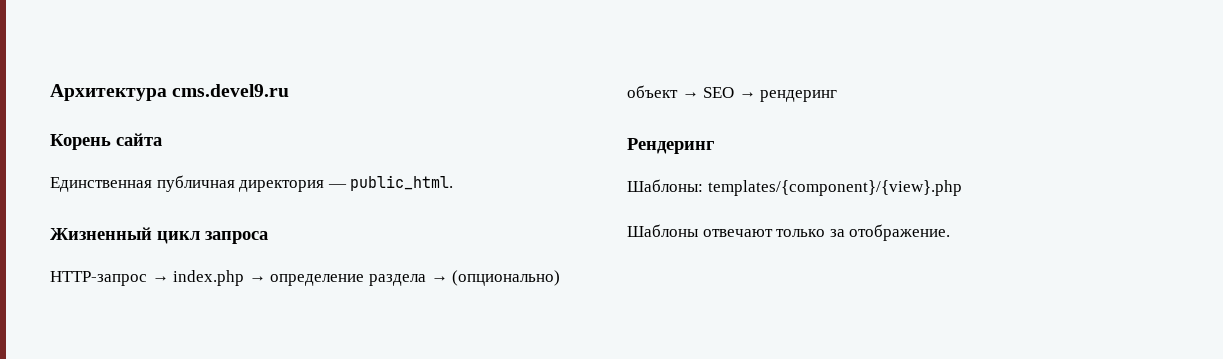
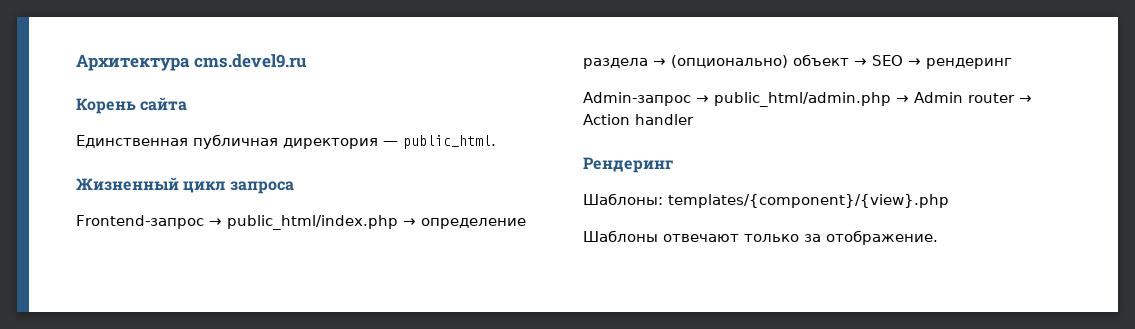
[50,270,245,286] HTTP-запрос → index.php -> [76,215,398,230] Frontend-запрос → public_html/index.php
(838, 96) none -> [583,92,1032,107] [583,114,694,125] // Admin-запрос → public_html/admin.php → Admin router → Action handler

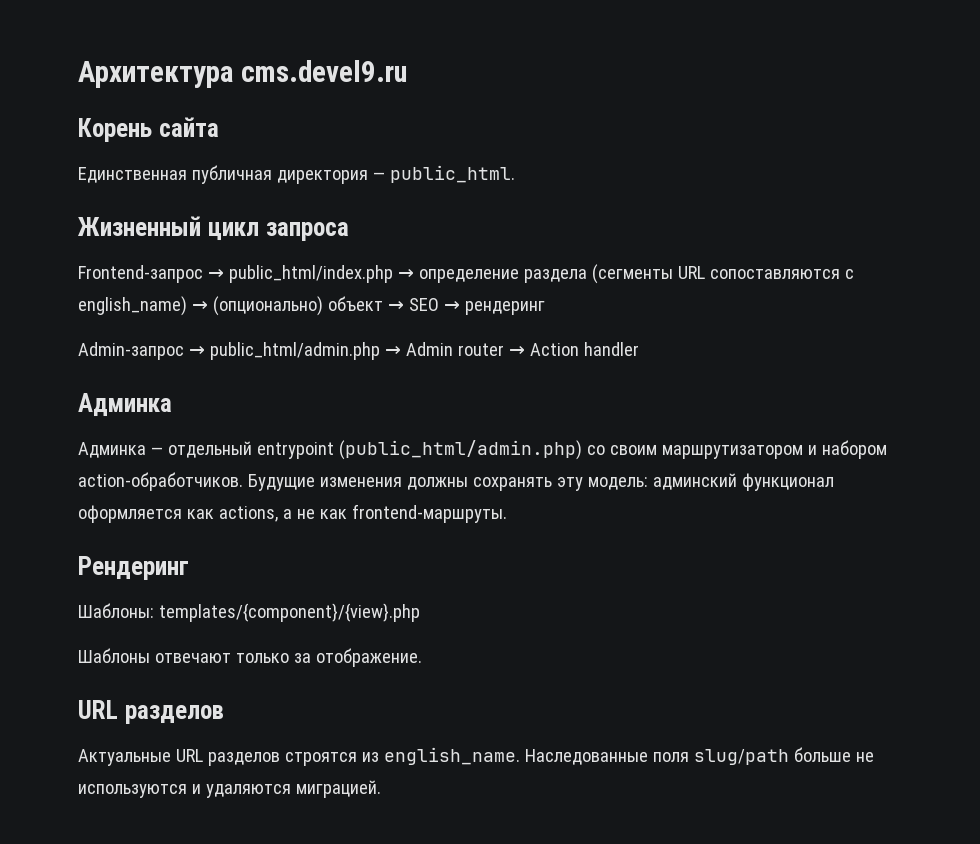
(648, 63) none -> [591,264,854,284] [78,296,187,316] (сегменты URL сопоставляются с english_name)
(694, 119) none -> [78,393,172,417] [78,440,887,460] [78,472,834,491] [78,504,507,523] // Админка // Админка — отдельный entrypoint (public_html/admin.php) со своим маршрутизатором и набором action-обработчиков. Будущие изменения должны сохранять эту модель: админский функционал оформляется как actions, а не как frontend-маршруты.
(938, 237) none -> [78,700,224,724] [78,747,874,766] [78,780,381,798] // URL разделов // Актуальные URL разделов строятся из english_name. Наследованные поля slug/path больше не используются и удаляются миграцией.

